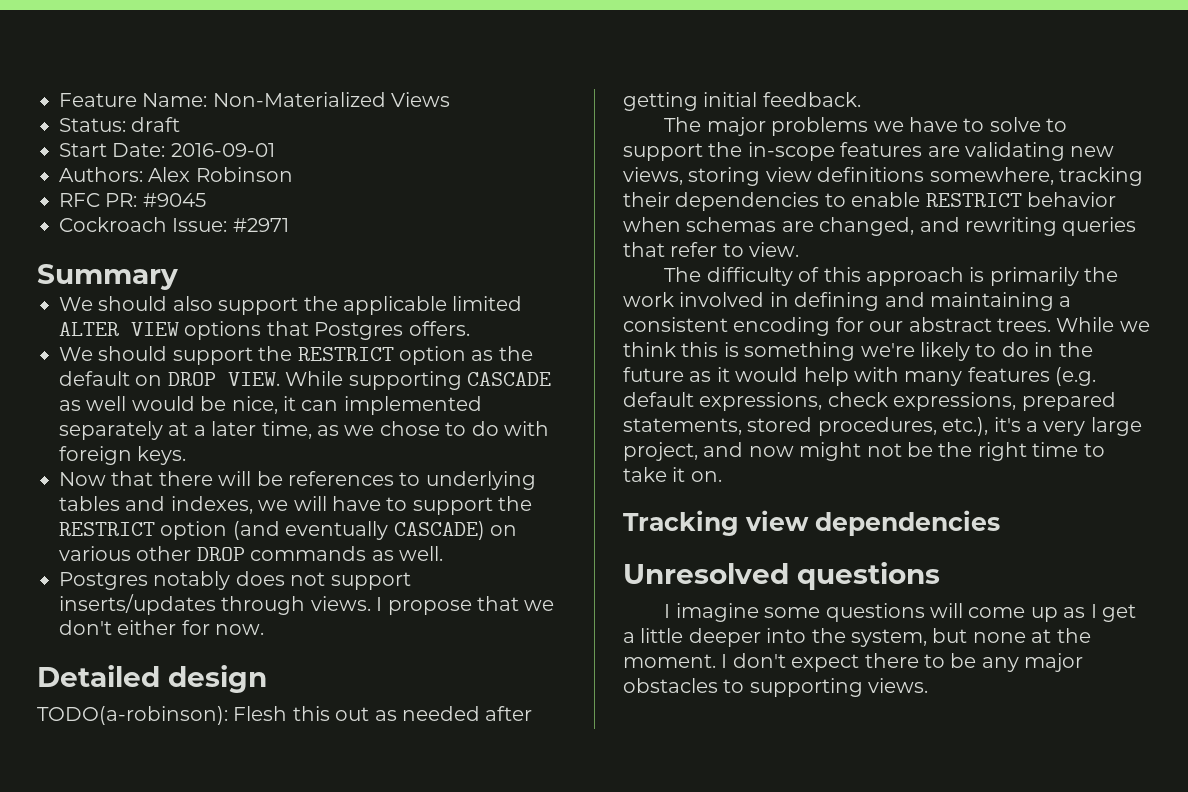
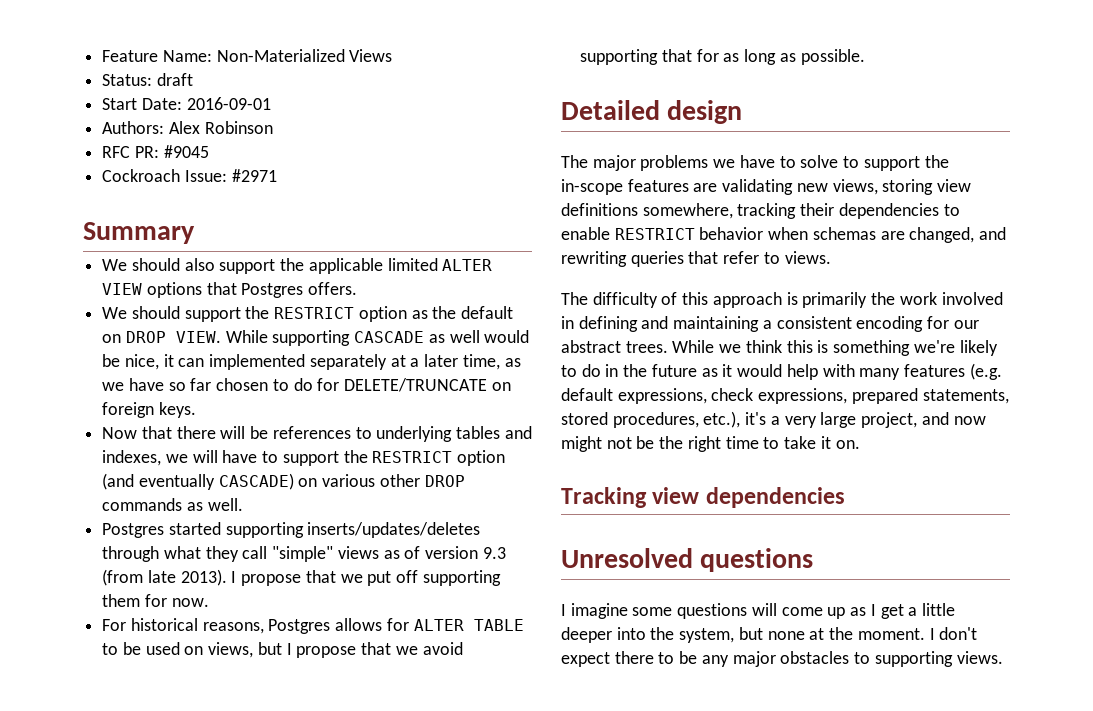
[379,421,549,436] chose to do with -> [128,378,511,392] have so far chosen to do for DELETE/TRUNCATE on
[153,571,411,590] [59,594,555,615] [59,620,265,635] [37,665,267,693] [37,706,533,725] [623,92,861,111] notably does not support inserts/updates through views. I propose that we don't either for now. // Detailed design // TODO(a-robinson): Flesh this out as needed after getting initial feedback. -> [168,522,481,538] [102,546,506,562] [102,569,501,586] [102,594,209,607] [102,618,524,634] [102,642,463,658] [580,49,865,65] [561,100,743,124] started supporting inserts/updates/deletes through what they call "simple" views as of version 9.3 (from late 2013). I propose that we put off supporting them for now. // For historical reasons, Postgres allows for ALTER TABLE to be used on views, but I propose that we avoid supporting that for as long as possible. // Detailed design
[749,242,800,257] view. -> [784,251,831,264] views.

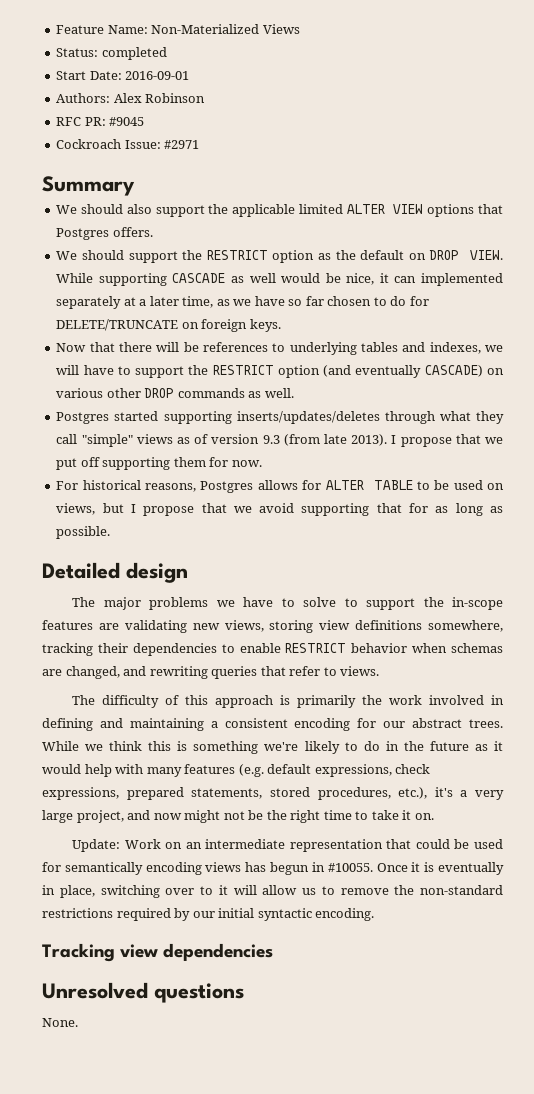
[156,73,193,86] draft -> [101,47,167,60] completed
(860, 444) none -> [72,839,503,852] [42,862,504,875] [42,885,503,898] [42,908,375,921] // Update: Work on an intermediate representation that could be used for semantically encoding views has begun in #10055. Once it is eventually in place, switching over to it will allow us to remove the non-standard restrictions required by our initial syntactic encoding.
[561,603,955,619] [561,627,978,643] [561,651,1003,667] I imagine some questions will come up as I get a little deeper into the system, but none at the moment. I don't expect there to be any major obstacles to supporting views. -> [42,1018,78,1027] None.

